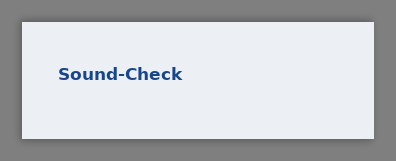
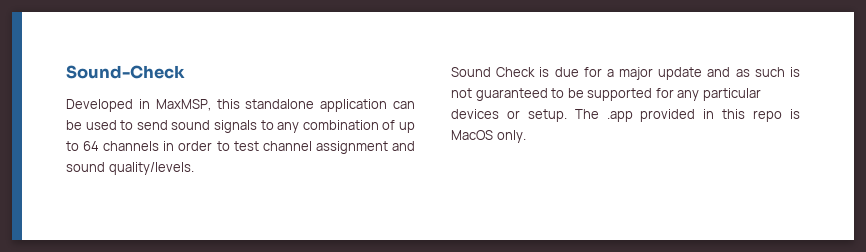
(183, 73) none -> [66,99,415,112] [66,120,415,133] [66,141,415,154] [66,162,194,175] [451,67,800,80] [451,88,761,101] [451,109,800,122] [451,130,526,143] // Developed in MaxMSP, this standalone application can be used to send sound signals to any combination of up to 64 channels in order to test channel assignment and sound quality/levels. // Sound Check is due for a major update and as such is not guaranteed to be supported for any particular devices or setup. The .app provided in this repo is MacOS only.

